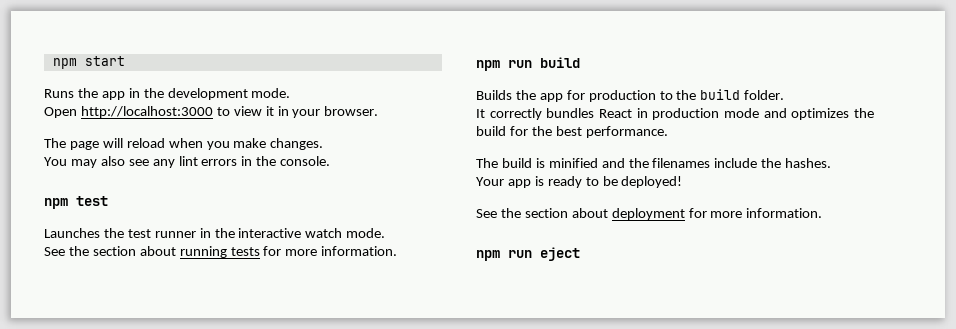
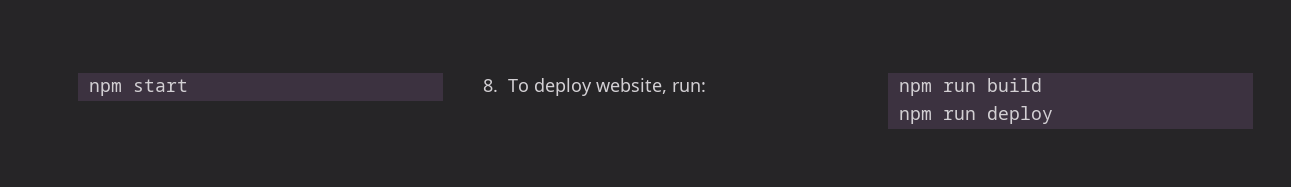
[44,88,291,100] [44,106,379,118] [44,138,324,150] [44,156,331,168] [44,196,108,209] [44,228,386,238] [44,246,398,258] [476,57,580,71] [476,89,785,102] [476,108,874,120] [476,126,668,138] [476,158,832,168] [476,176,683,188] [476,208,823,220] [476,247,580,261] Runs the app in the development mode. // Open http://localhost:3000 to view it in your browser. // The page will reload when you make changes. // You may also see any lint errors in the console. // npm test // Launches the test runner in the interactive watch mode. // See the section about running tests for more information. // npm run build // Builds the app for production to the build folder. // It correctly bundles React in production mode and optimizes the build for the best performance. // The build is minified and the filenames include the hashes. // Your app is ready to be deployed! // See the section about deployment for more information. // npm run eject -> [483,78,707,96] [898,78,1042,96] [898,106,1053,124] 8. To deploy website, run: // npm run build // npm run deploy

